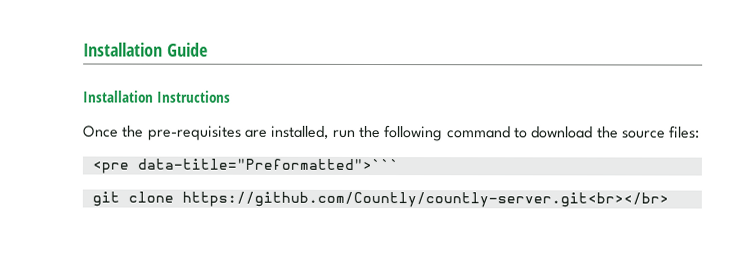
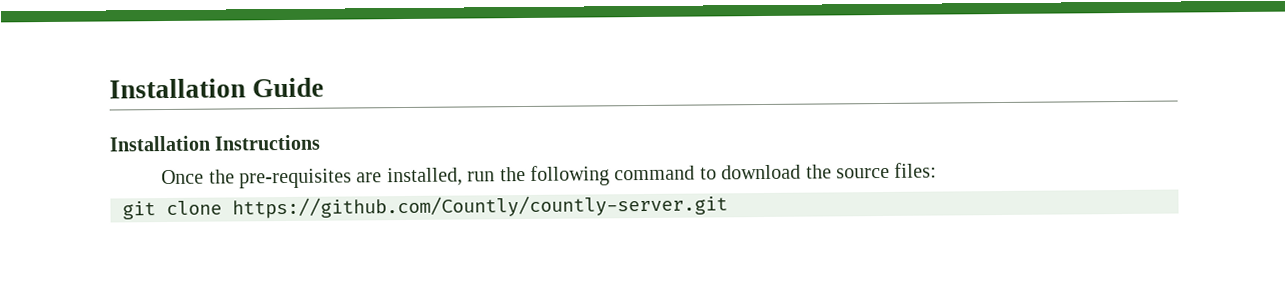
[91,158,399,174] // <pre data-title="Preformatted">``` -> (938, 170) none
[181,191,669,208] https://github.com/Countly/countly-server.git<br></br> -> [232,194,728,219] https://github.com/Countly/countly-server.git

